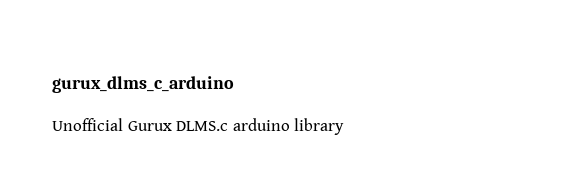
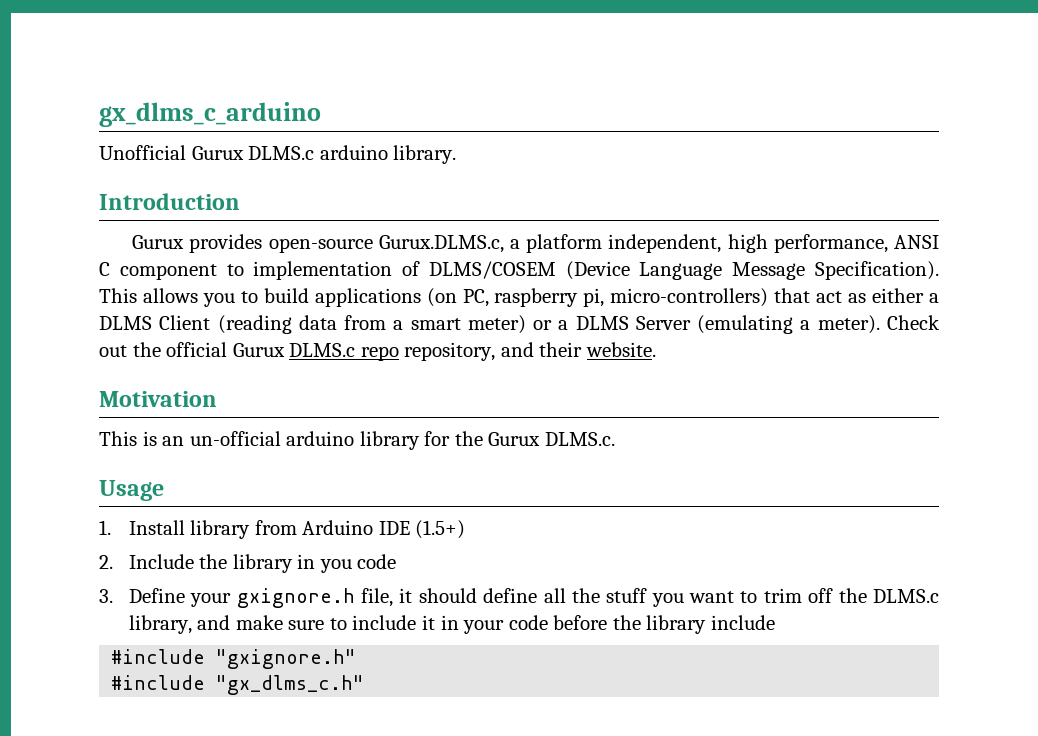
[52,76,234,93] gurux_dlms_c_arduino -> [99,102,321,127] gx_dlms_c_arduino
[294,118,345,135] library -> [393,145,457,164] [99,193,240,210] [132,234,940,253] [99,261,940,280] [99,288,939,307] [99,315,940,334] [99,342,656,361] [99,391,217,407] [99,431,615,450] [99,480,164,501] [99,520,466,539] [99,554,397,573] [99,588,939,608] [128,615,775,634] [111,649,357,669] [111,675,365,695] library. // Introduction // Gurux provides open-source Gurux.DLMS.c, a platform independent, high performance, ANSI C component to implementation of DLMS/COSEM (Device Language Message Specification). This allows you to build applications (on PC, raspberry pi, micro-controllers) that act as either a DLMS Client (reading data from a smart meter) or a DLMS Server (emulating a meter). Check out the official Gurux DLMS.c repo repository, and their website. // Motivation // This is an un-official arduino library for the Gurux DLMS.c. // Usage // 1. Install library from Arduino IDE (1.5+) // 2. Include the library in you code // 3. Define your gxignore.h file, it should define all the stuff you want to trim off the DLMS.c library, and make sure to include it in your code before the library include // #include "gxignore.h" // #include "gx_dlms_c.h"

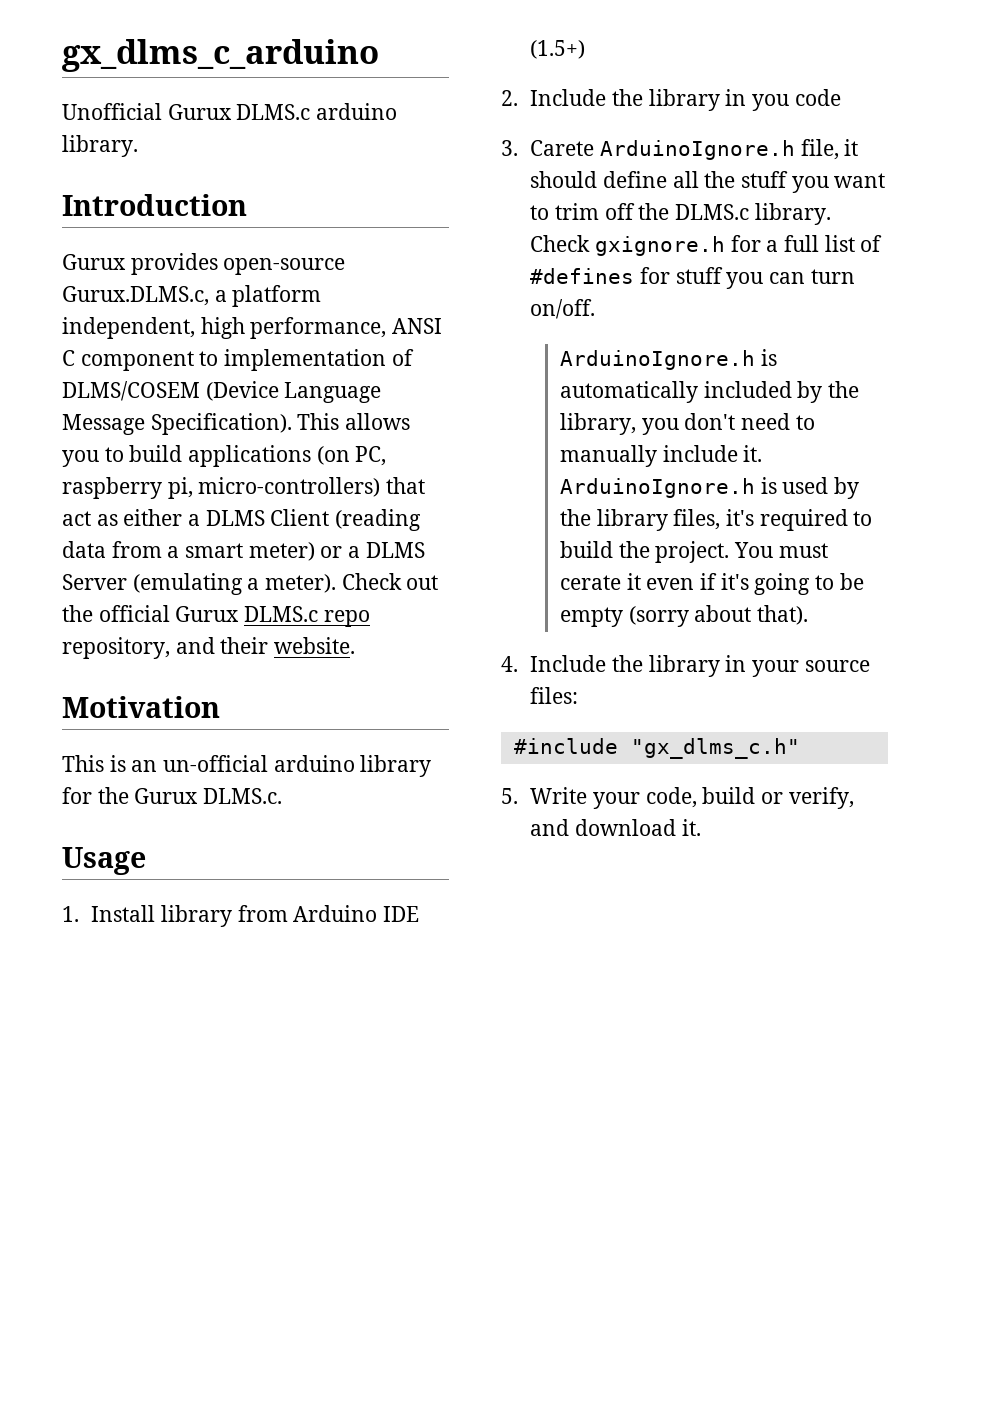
[128,588,355,608] Define your gxignore.h -> [530,140,796,160] Carete ArduinoIgnore.h
[128,615,775,634] [111,649,357,669] [111,675,365,695] library, and make sure to include it in your code before the library include // #include "gxignore.h" // #include "gx_dlms_c.h" -> [754,203,831,225] [530,235,883,256] [530,267,855,289] [530,299,596,319] [559,349,777,370] [559,381,859,403] [559,413,815,435] [559,445,763,467] [559,477,859,499] [559,509,873,531] [559,541,828,563] [559,573,864,595] [559,605,808,627] [501,655,870,677] [530,687,579,704] [513,738,800,759] [501,787,854,809] [530,819,701,836] library. Check gxignore.h for a full list of #defines for stuff you can turn on/off. // ArduinoIgnore.h is automatically included by the library, you don't need to manually include it. ArduinoIgnore.h is used by the library files, it's required to build the project. You must cerate it even if it's going to be empty (sorry about that). // 4. Include the library in your source files: // #include "gx_dlms_c.h" // 5. Write your code, build or verify, and download it.

